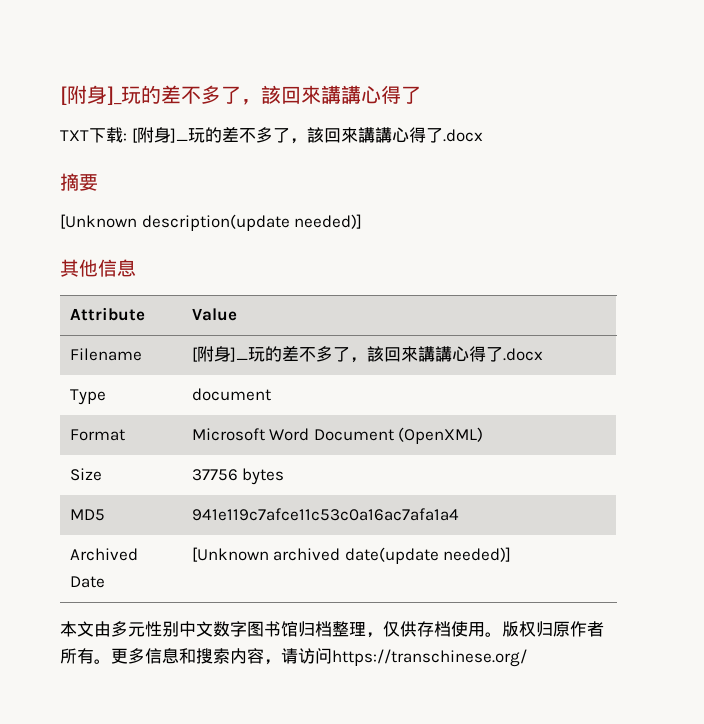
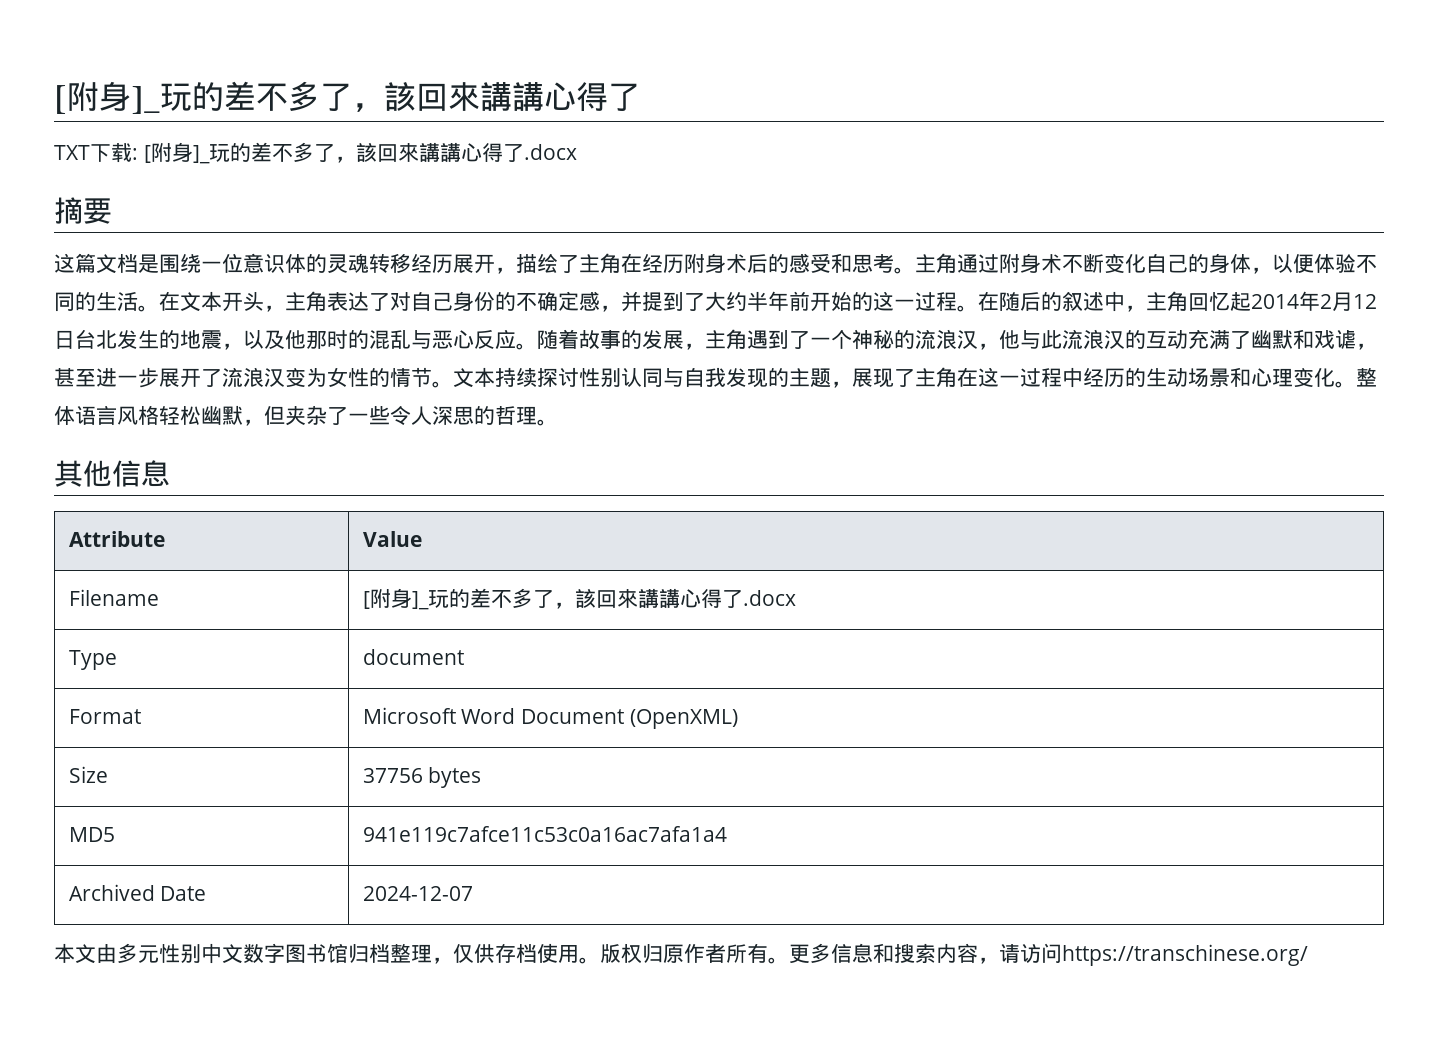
[60,214,363,231] [Unknown description(update needed)] -> [54,253,1377,274] [54,291,1377,312] [54,329,1377,350] [54,367,1377,388] [54,405,558,426] 这篇文档是围绕一位意识体的灵魂转移经历展开，描绘了主角在经历附身术后的感受和思考。主角通过附身术不断变化自己的身体，以便体验不同的生活。在文本开头，主角表达了对自己身份的不确定感，并提到了大约半年前开始的这一过程。在随后的叙述中，主角回忆起2014年2月12日台北发生的地震，以及他那时的混乱与恶心反应。随着故事的发展，主角遇到了一个神秘的流浪汉，他与此流浪汉的互动充满了幽默和戏谑，甚至进一步展开了流浪汉变为女性的情节。文本持续探讨性别认同与自我发现的主题，展现了主角在这一过程中经历的生动场景和心理变化。整体语言风格轻松幽默，但夹杂了一些令人深思的哲理。
[191,547,512,564] [Unknown archived date(update needed)] -> [362,886,473,901] 2024-12-07

